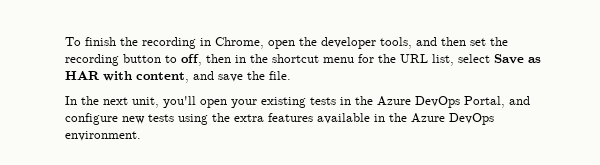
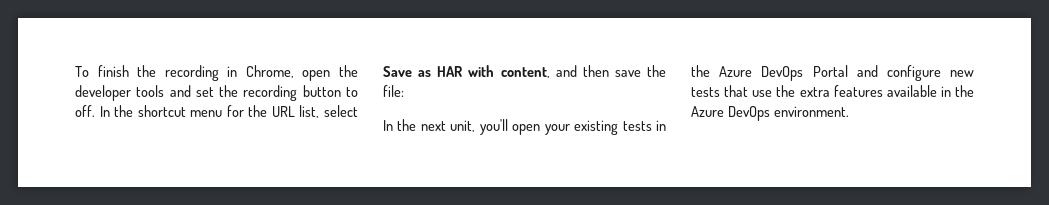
[380,37,466,49] tools, and then -> [136,85,191,97] tools and
[181,54,246,66] off, then in -> [75,105,110,117] off. In
(214, 75) none -> [582,65,609,77] then
[269,71,291,80] file. -> [383,85,404,97] file:
[464,96,505,108] Portal, -> [812,65,848,77] Portal
[178,114,208,125] using -> [724,85,773,97] that use

